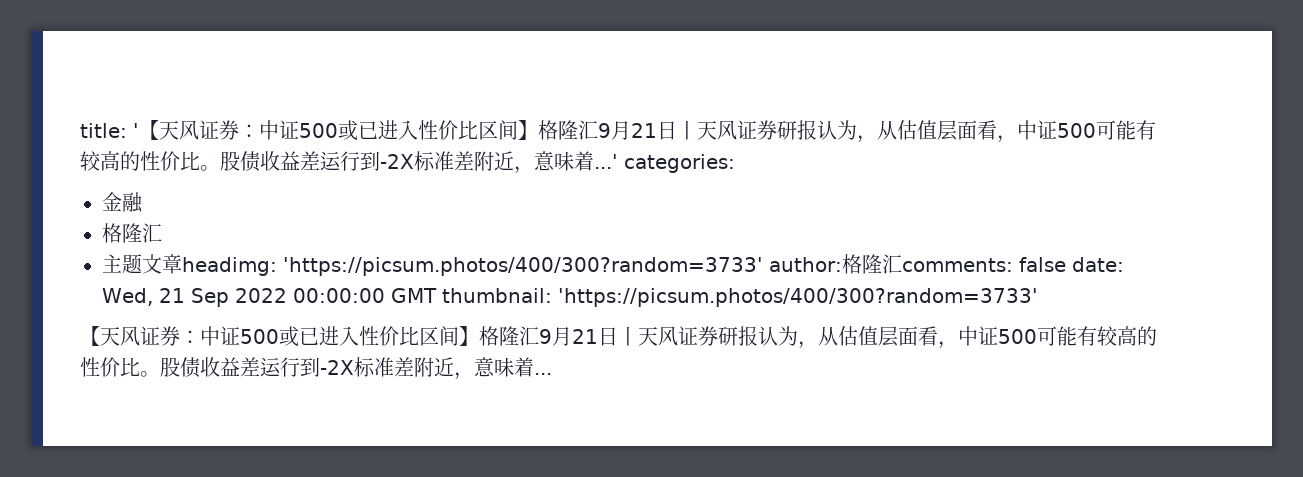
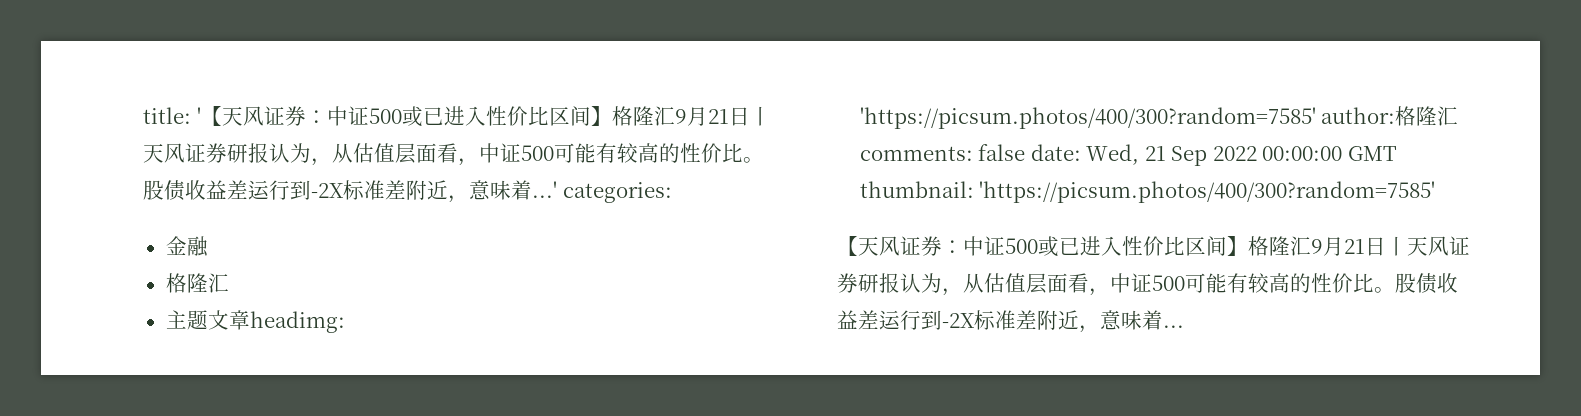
[283,257,763,276] 'https://picsum.photos/400/300?random=3733' -> [859,107,1316,129] 'https://picsum.photos/400/300?random=7585'
[557,288,1038,307] 'https://picsum.photos/400/300?random=3733' -> [979,181,1436,203] 'https://picsum.photos/400/300?random=7585'

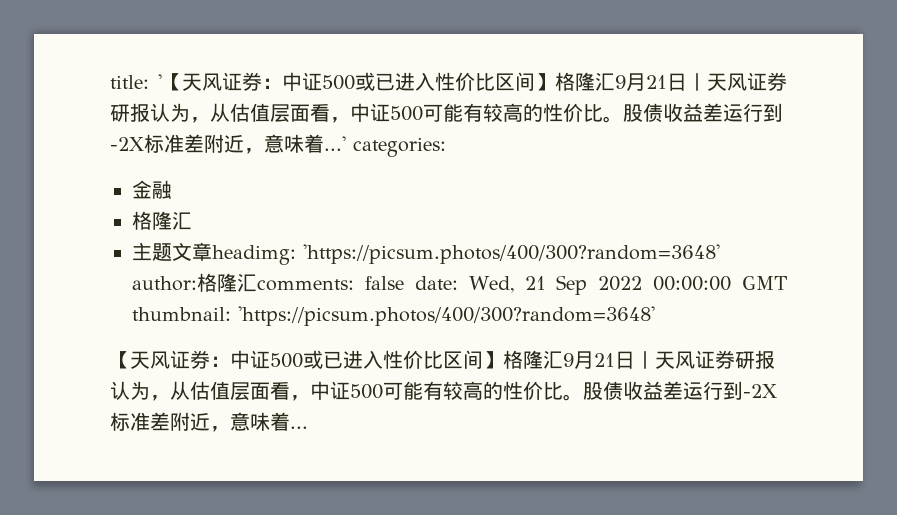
[859,107,1316,129] 'https://picsum.photos/400/300?random=7585' -> [303,244,720,264] 'https://picsum.photos/400/300?random=3648'
[979,181,1436,203] 'https://picsum.photos/400/300?random=7585' -> [238,306,655,326] 'https://picsum.photos/400/300?random=3648'

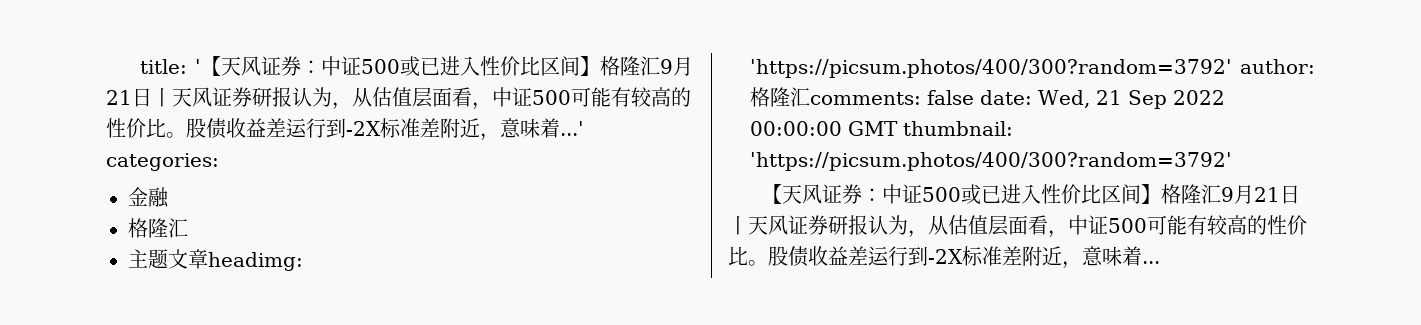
[303,244,720,264] 'https://picsum.photos/400/300?random=3648' -> [750,59,1232,78] 'https://picsum.photos/400/300?random=3792'
[238,306,655,326] 'https://picsum.photos/400/300?random=3648' -> [750,152,1232,171] 'https://picsum.photos/400/300?random=3792'

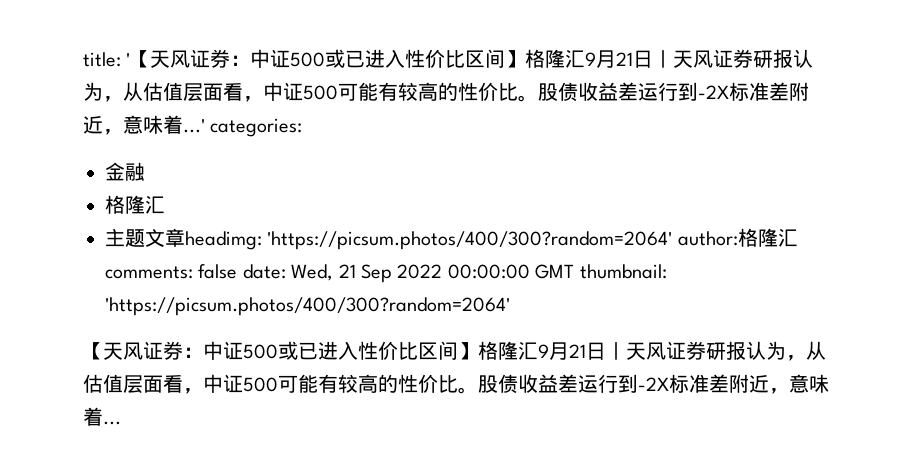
[750,59,1232,78] 'https://picsum.photos/400/300?random=3792' -> [267,231,673,250] 'https://picsum.photos/400/300?random=2064'
[750,152,1232,171] 'https://picsum.photos/400/300?random=3792' -> [105,297,510,316] 'https://picsum.photos/400/300?random=2064'

